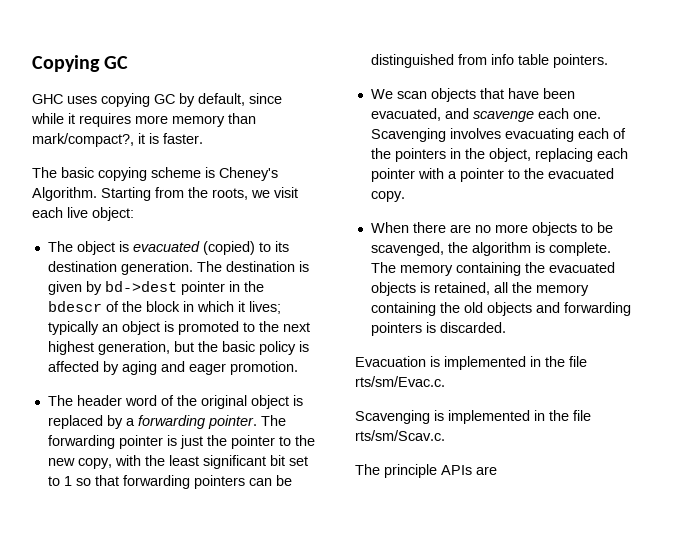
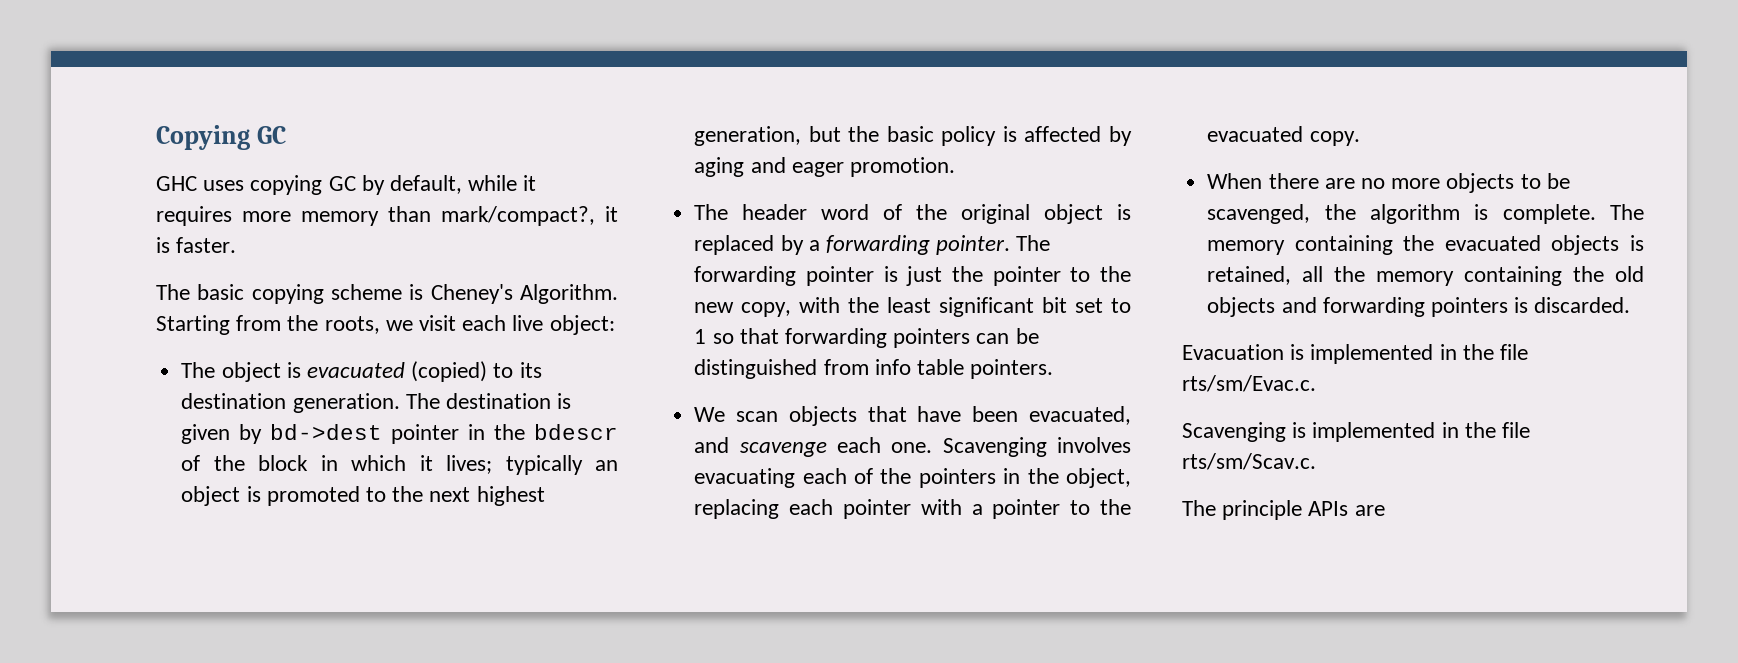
[249,93,282,104] since -> (463, 184) none

